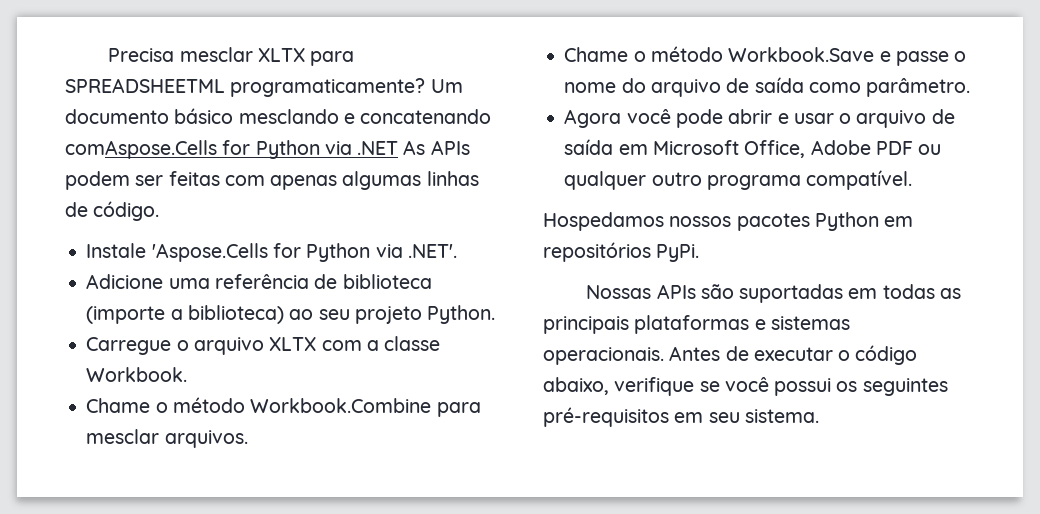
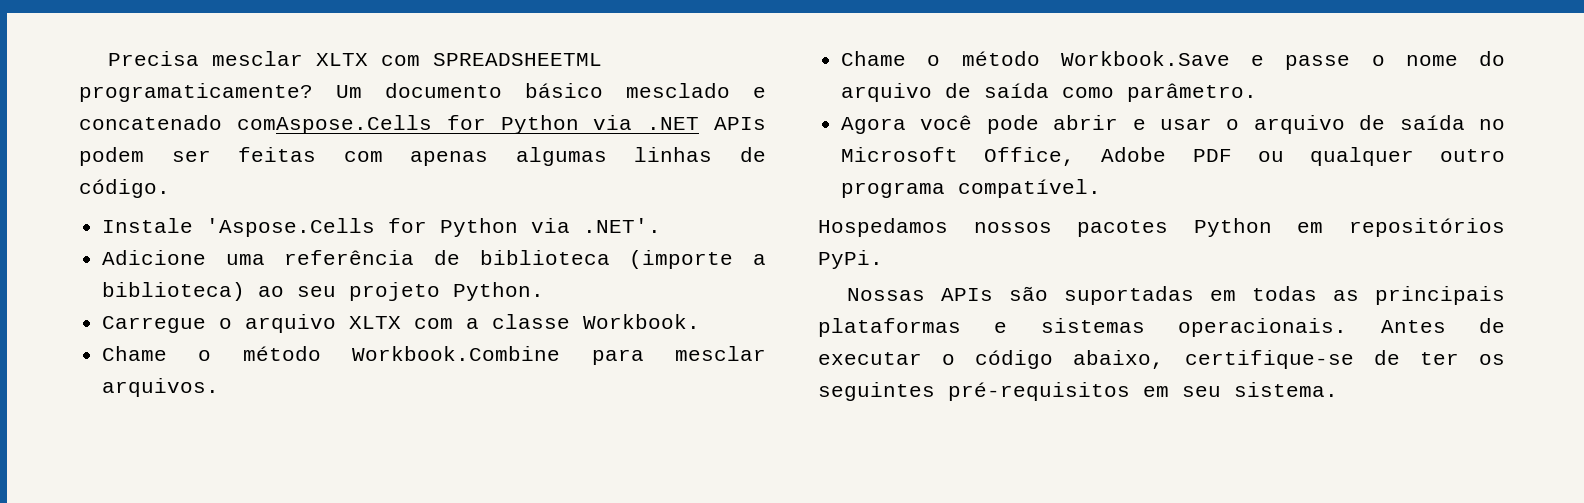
[310,51,355,66] para -> [380,55,420,66] com
[238,109,492,124] mesclando e concatenando -> [626,83,766,98] [79,115,222,130] mesclado e concatenado
[403,140,426,155] As -> (700, 123) none
[618,144,648,155] em -> [1479,119,1505,130] no
[614,377,832,396] verifique se você possui -> [1184,350,1459,369] certifique-se de ter

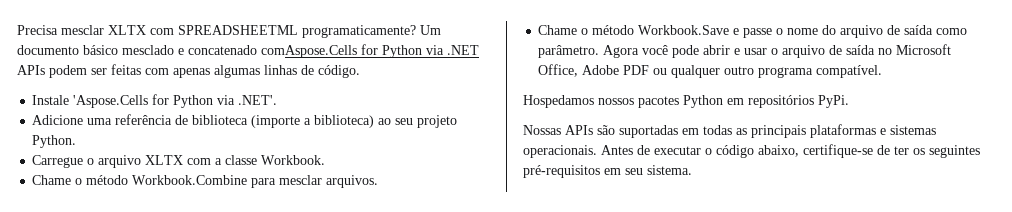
(1258, 92) // -> (600, 51) none

